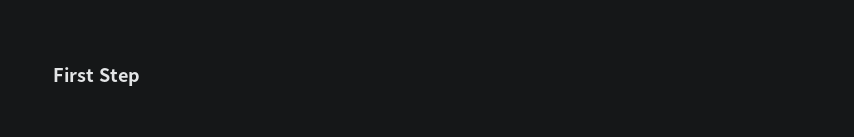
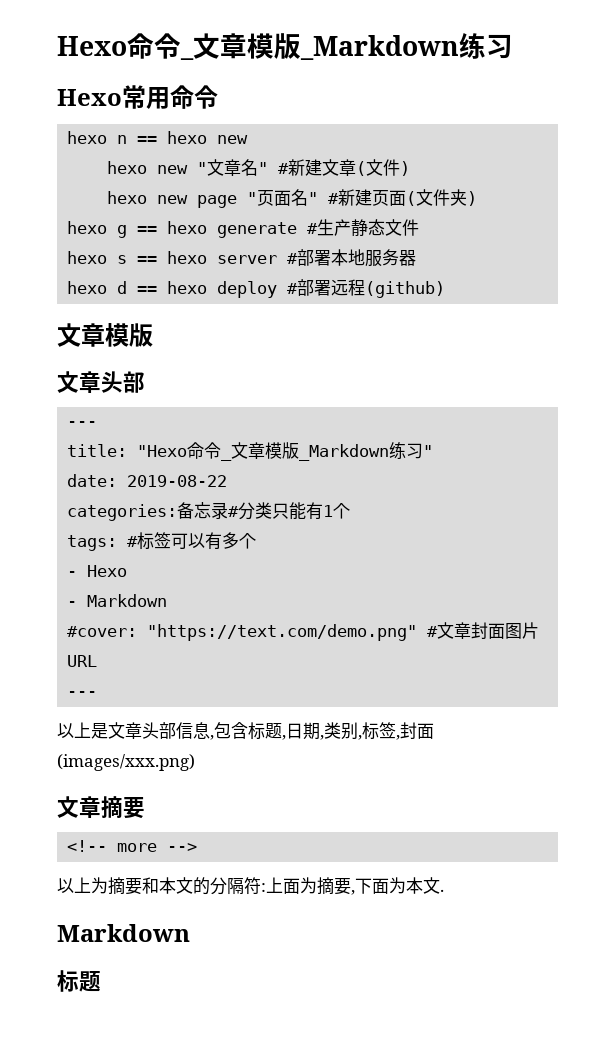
[53,67,140,86] First Step -> [57,33,513,60] [57,85,218,109] [67,131,249,144] [107,159,411,176] [107,189,478,208] [67,219,420,238] [67,249,417,267] [67,279,446,298] [57,323,153,347] [57,371,145,393] [67,421,98,427] [67,442,434,461] [67,474,228,487] [67,502,351,521] [67,532,257,551] [67,565,128,577] [67,594,168,607] [67,622,540,641] [67,655,98,667] [67,691,98,697] [57,722,434,740] [57,754,195,771] [57,796,145,819] [67,840,198,852] [57,877,444,895] [57,924,190,942] [57,970,101,992] Hexo命令_文章模版_Markdown练习 // Hexo常用命令 // hexo n == hexo new // hexo new "文章名" #新建文章(文件) // hexo new page "页面名" #新建页面(文件夹) // hexo g == hexo generate #生产静态文件 // hexo s == hexo server #部署本地服务器 // hexo d == hexo deploy #部署远程(github) // 文章模版 // 文章头部 // --- // title: "Hexo命令_文章模版_Markdown练习" // date: 2019-08-22 // categories:备忘录#分类只能有1个 // tags: #标签可以有多个 // - Hexo // - Markdown // #cover: "https://text.com/demo.png" #文章封面图片URL // --- // 以上是文章头部信息,包含标题,日期,类别,标签,封面(images/xxx.png) // 文章摘要 // <!-- more --> // 以上为摘要和本文的分隔符:上面为摘要,下面为本文. // Markdown // 标题

